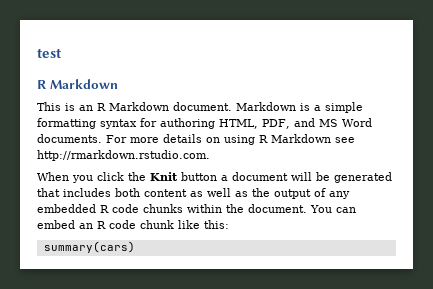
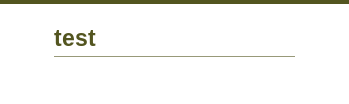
[37,79,118,89] [37,102,363,113] [37,118,372,129] [37,134,355,145] [37,150,210,161] [37,172,392,183] [37,188,350,199] [37,204,356,213] [37,220,229,229] [43,241,135,253] // R Markdown // This is an R Markdown document. Markdown is a simple formatting syntax for authoring HTML, PDF, and MS Word documents. For more details on using R Markdown see http://rmarkdown.rstudio.com. // When you click the Knit button a document will be generated that includes both content as well as the output of any embedded R code chunks within the document. You can embed an R code chunk like this: // summary(cars) -> (96, 38) none

